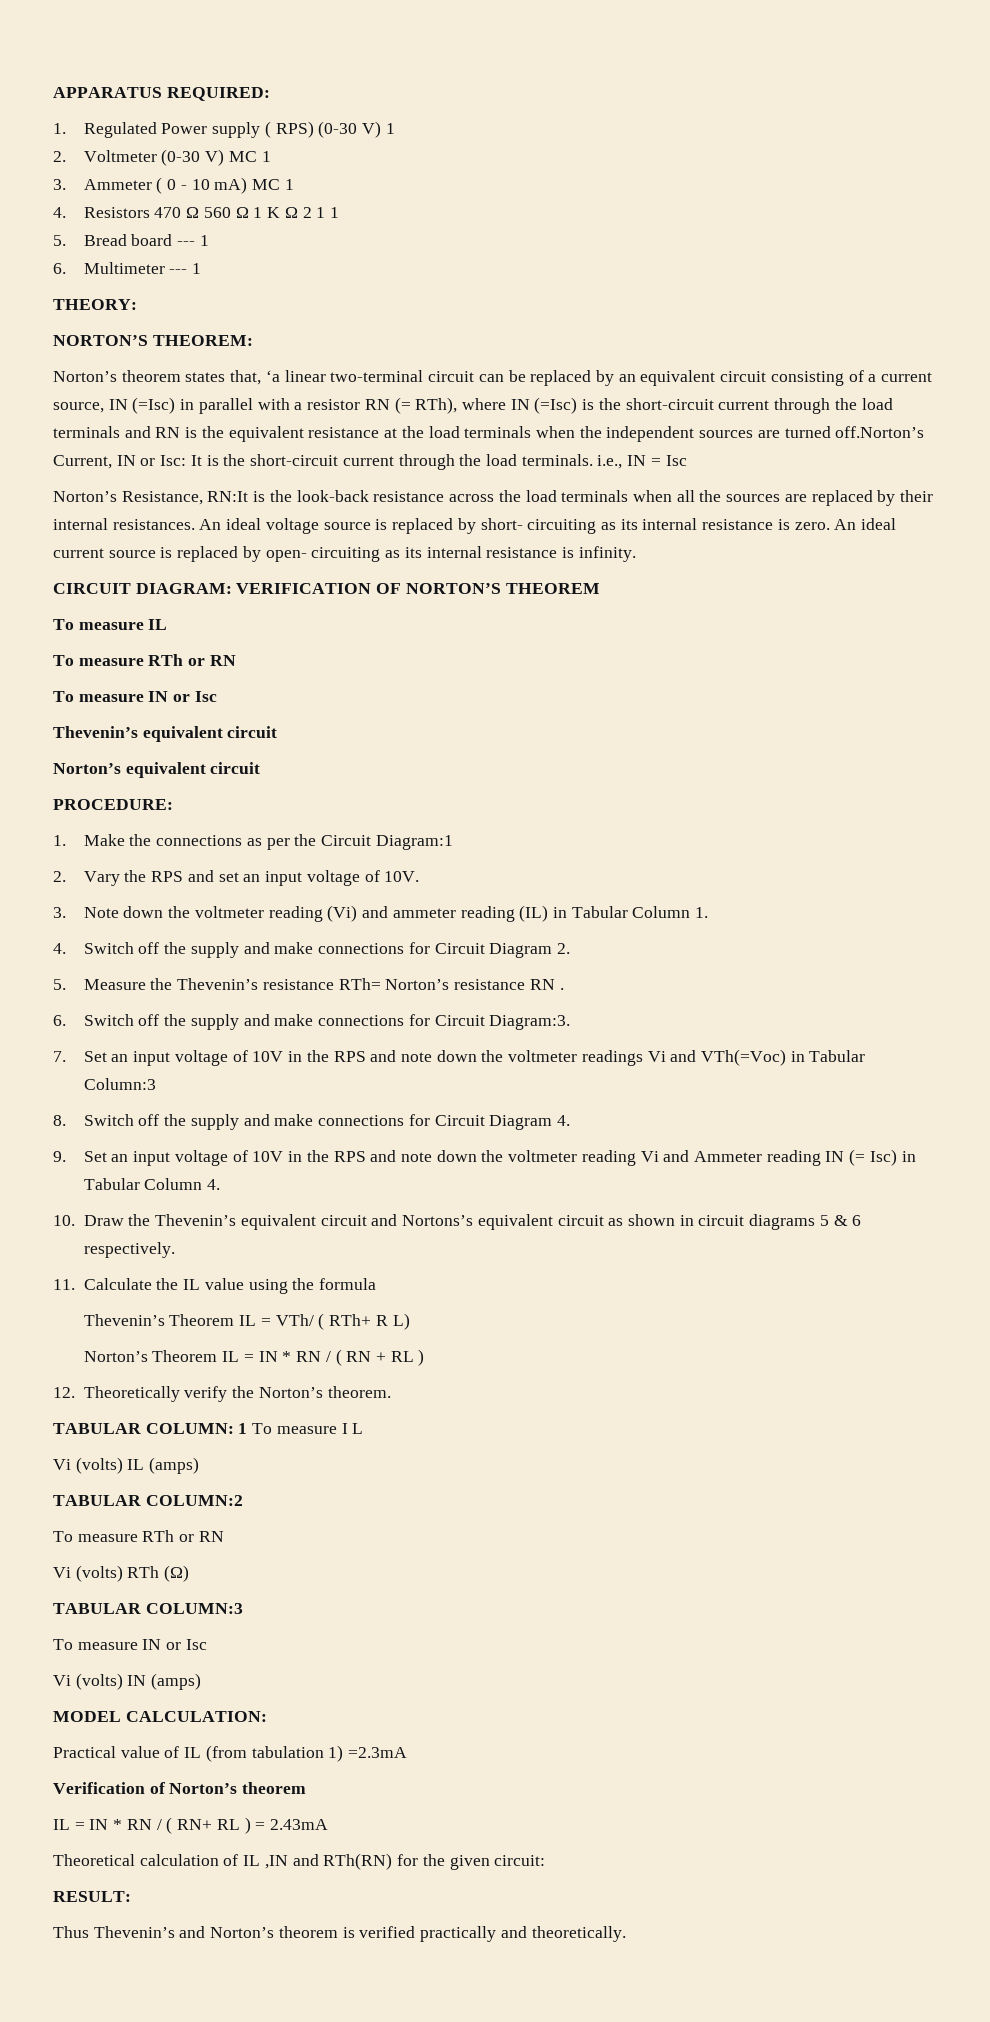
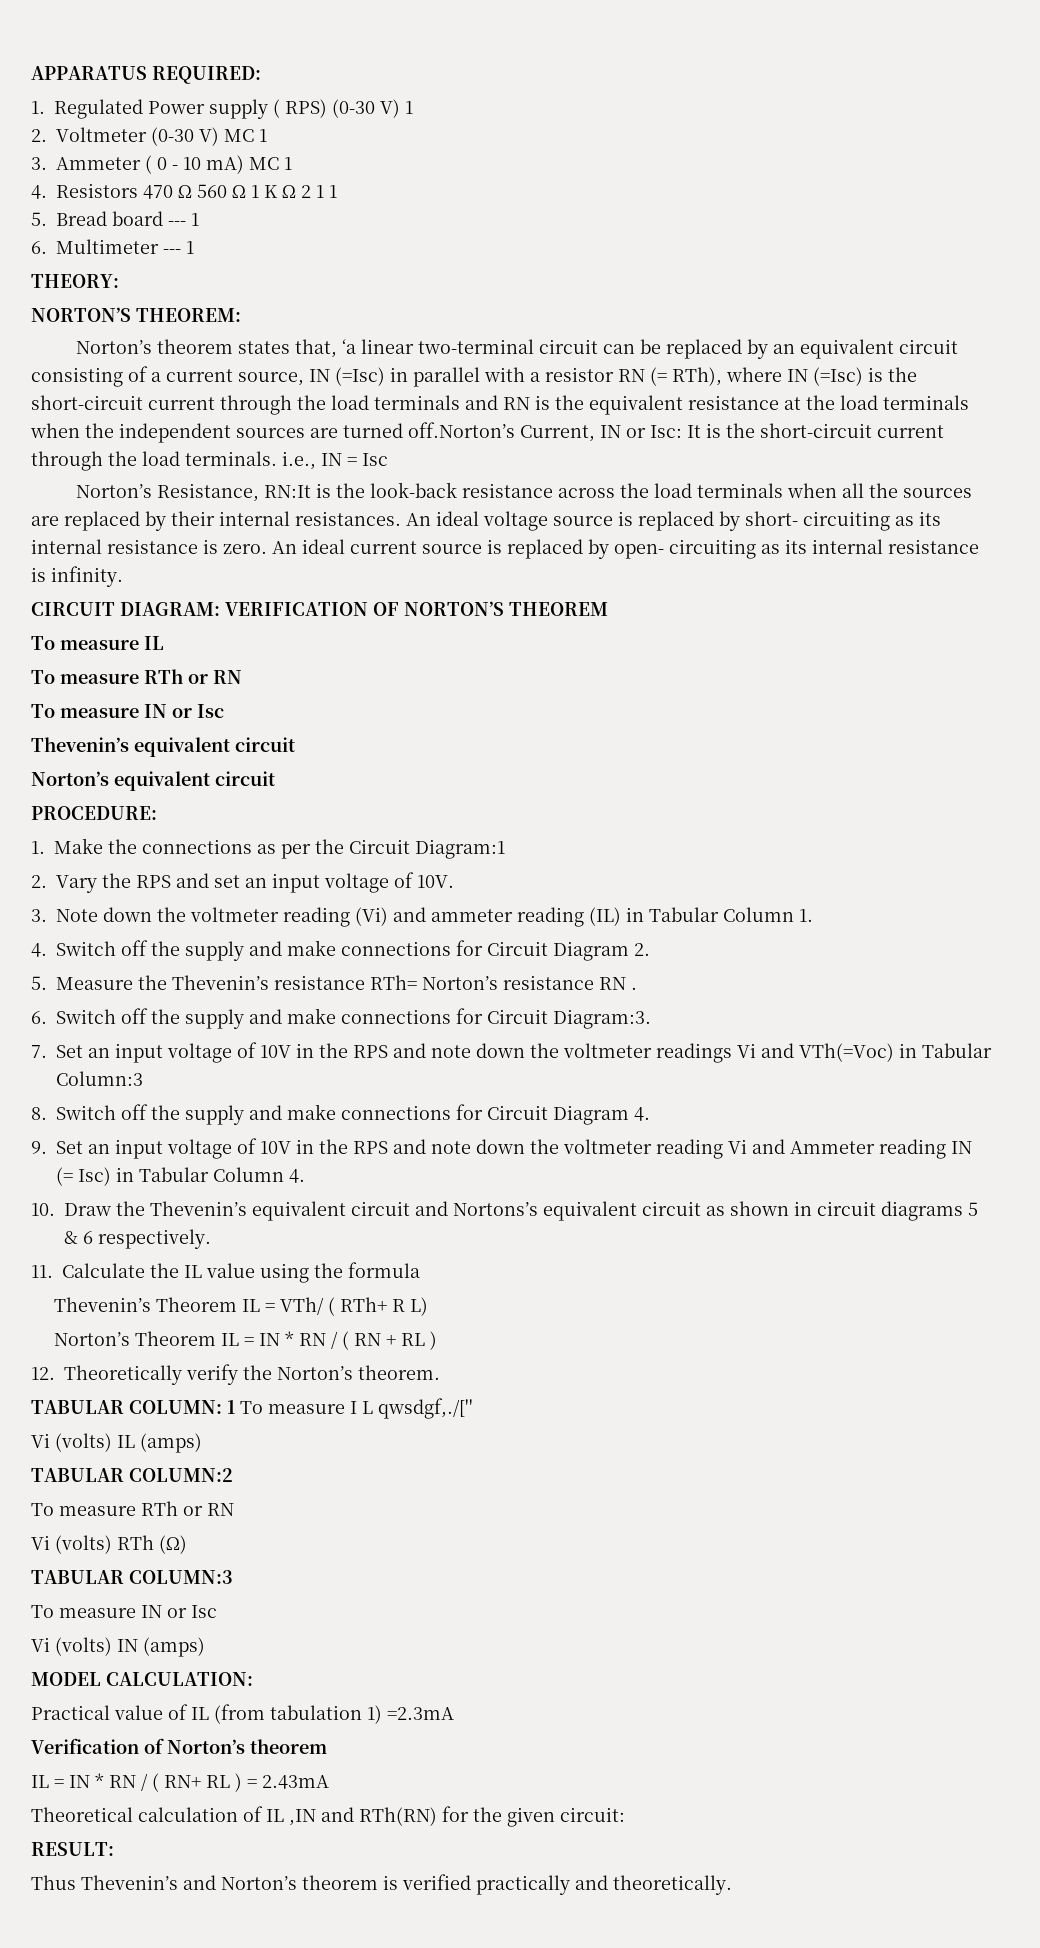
(364, 1428) none -> [378,1398,473,1419] qwsdgf,./[''

